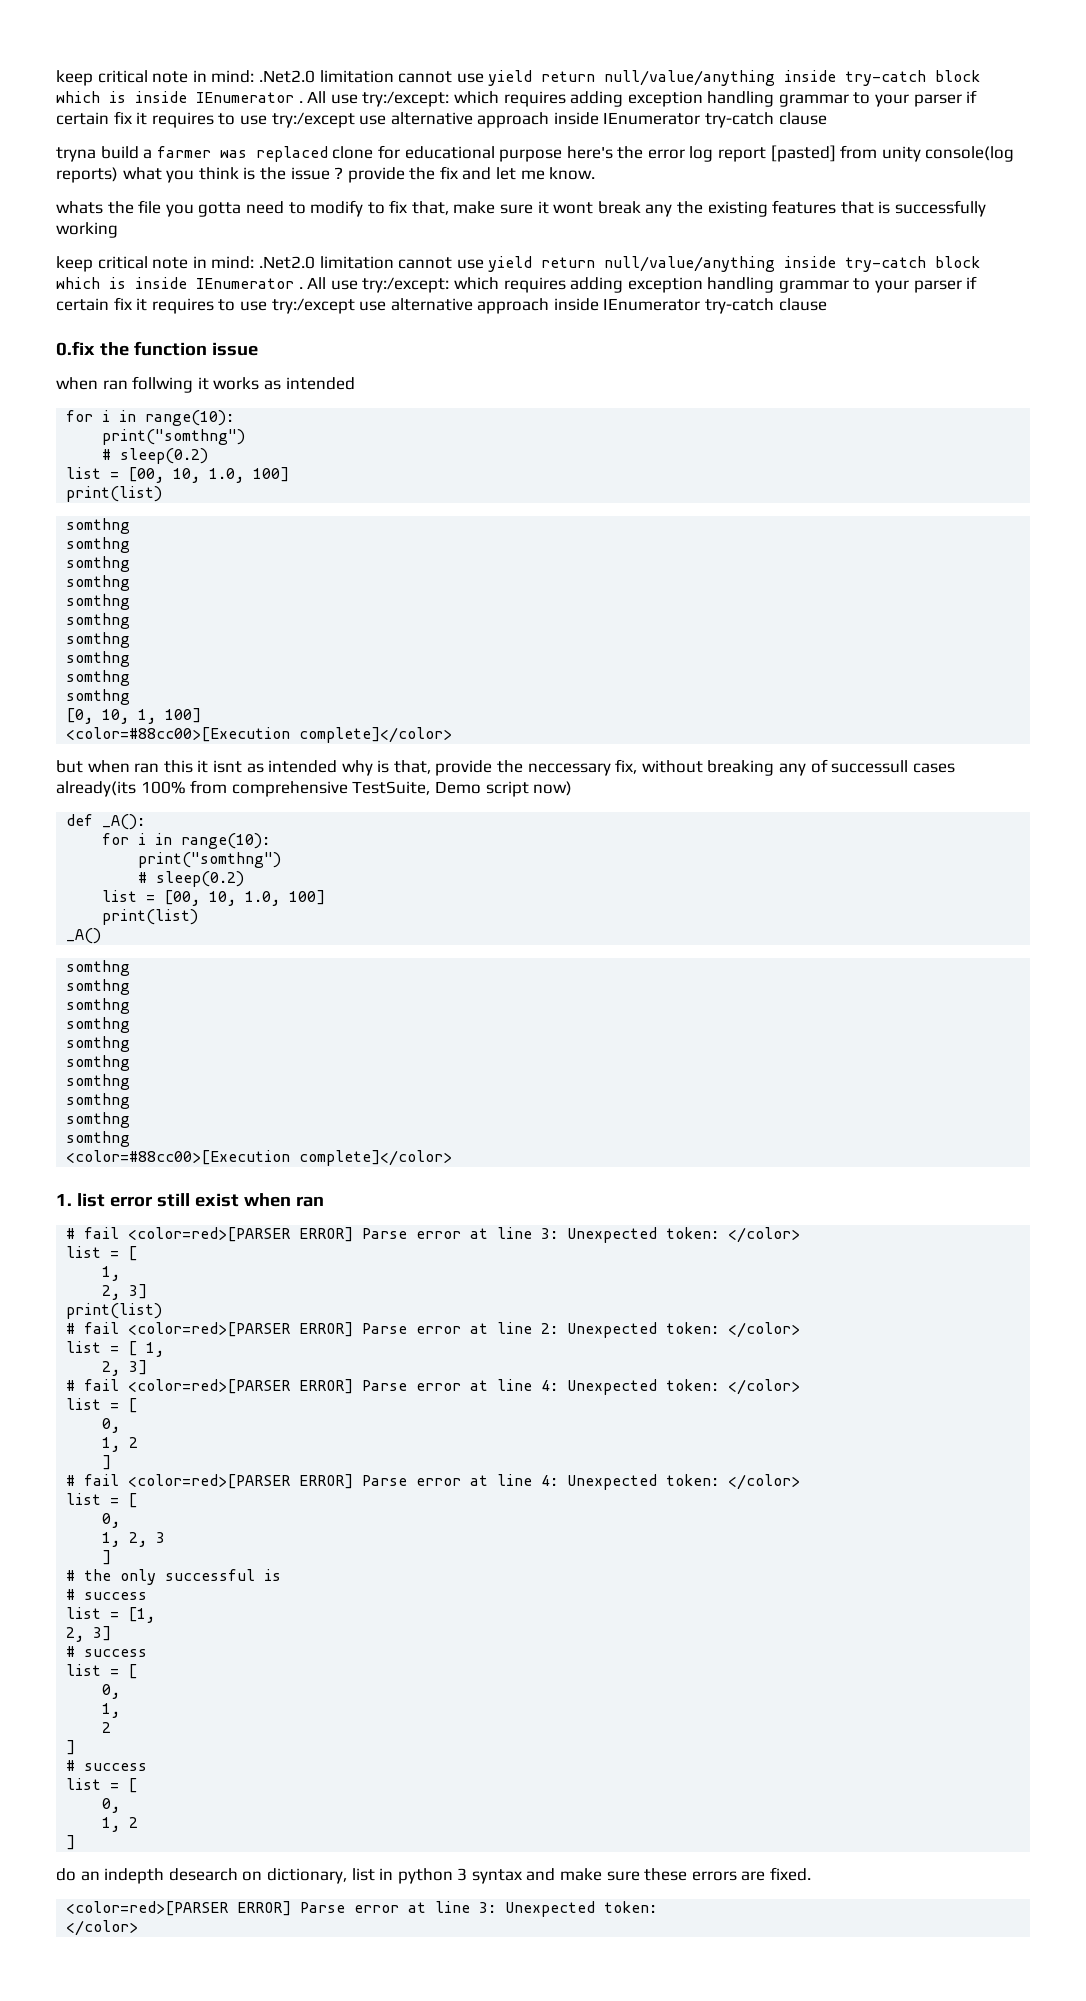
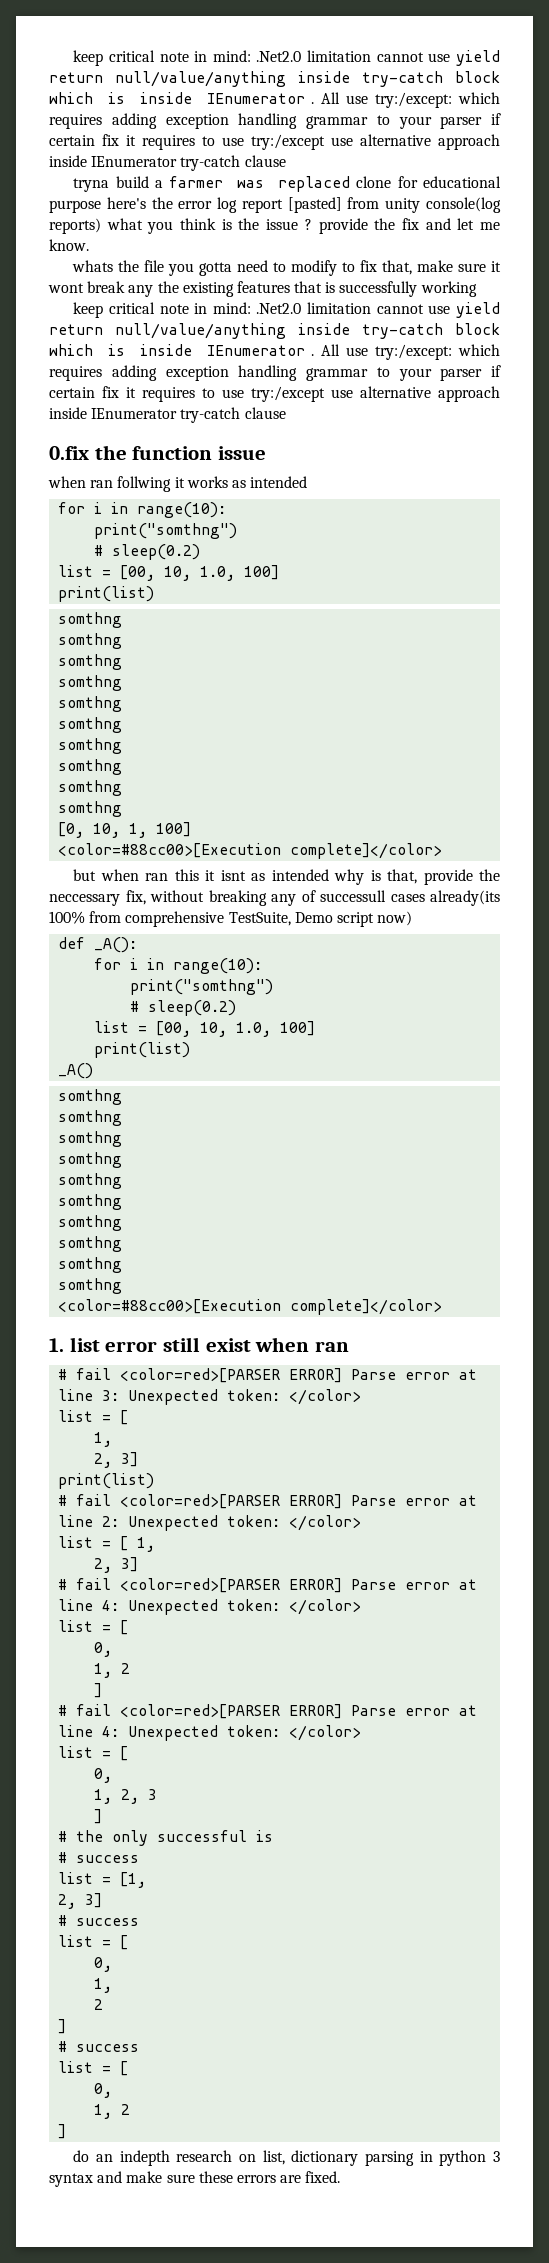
[168,1868,375,1884] desearch on dictionary, list -> [176,2150,414,2166] research on list, dictionary parsing
[66,1901,658,1917] [66,1920,139,1936] // <color=red>[PARSER ERROR] Parse error at line 3: Unexpected token: // </color> -> (341, 2177) none

